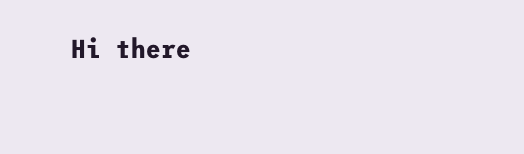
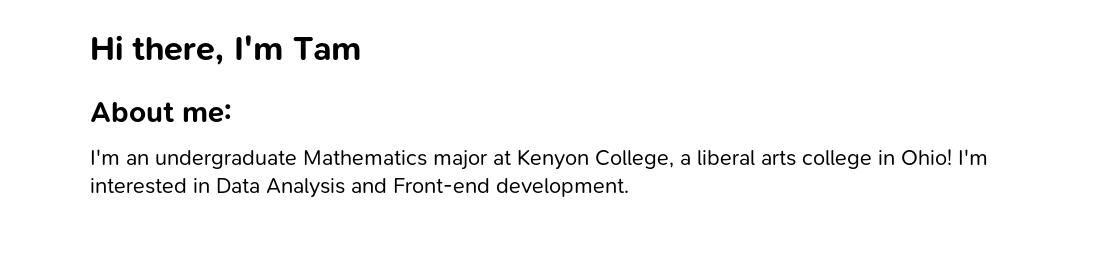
[116,37,191,59] there -> [132,35,362,66] [90,102,232,123] [90,149,988,170] [90,178,629,198] there, I'm Tam // About me: // I'm an undergraduate Mathematics major at Kenyon College, a liberal arts college in Ohio! I'm interested in Data Analysis and Front-end development.

